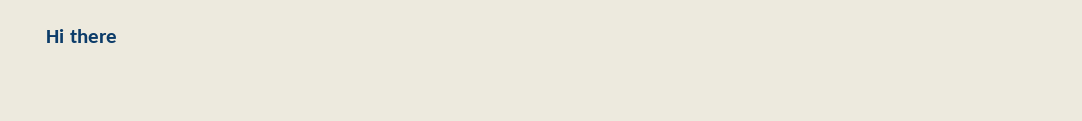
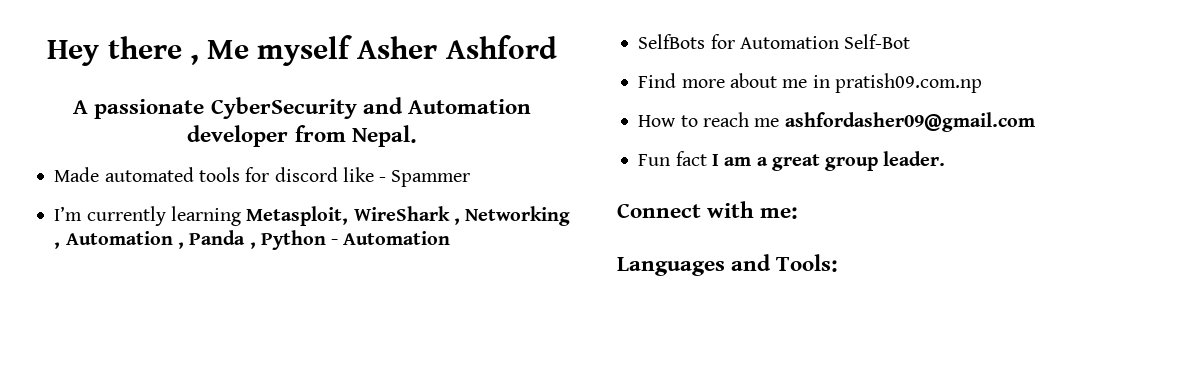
[46,29,117,43] Hi there -> [47,35,557,66] [73,97,531,119] [187,125,417,147] [54,167,471,187] [54,206,571,226] [54,230,451,250] [638,34,911,49] [638,73,982,93] [638,112,1035,132] [638,151,946,171] [617,201,799,219] [617,254,839,276] Hey there , Me myself Asher Ashford // A passionate CyberSecurity and Automation developer from Nepal. // Made automated tools for discord like - Spammer // I’m currently learning Metasploit, WireShark , Networking , Automation , Panda , Python - Automation // SelfBots for Automation Self-Bot // Find more about me in pratish09.com.np // How to reach me ashfordasher09@gmail.com // Fun fact I am a great group leader. // Connect with me: // Languages and Tools:

